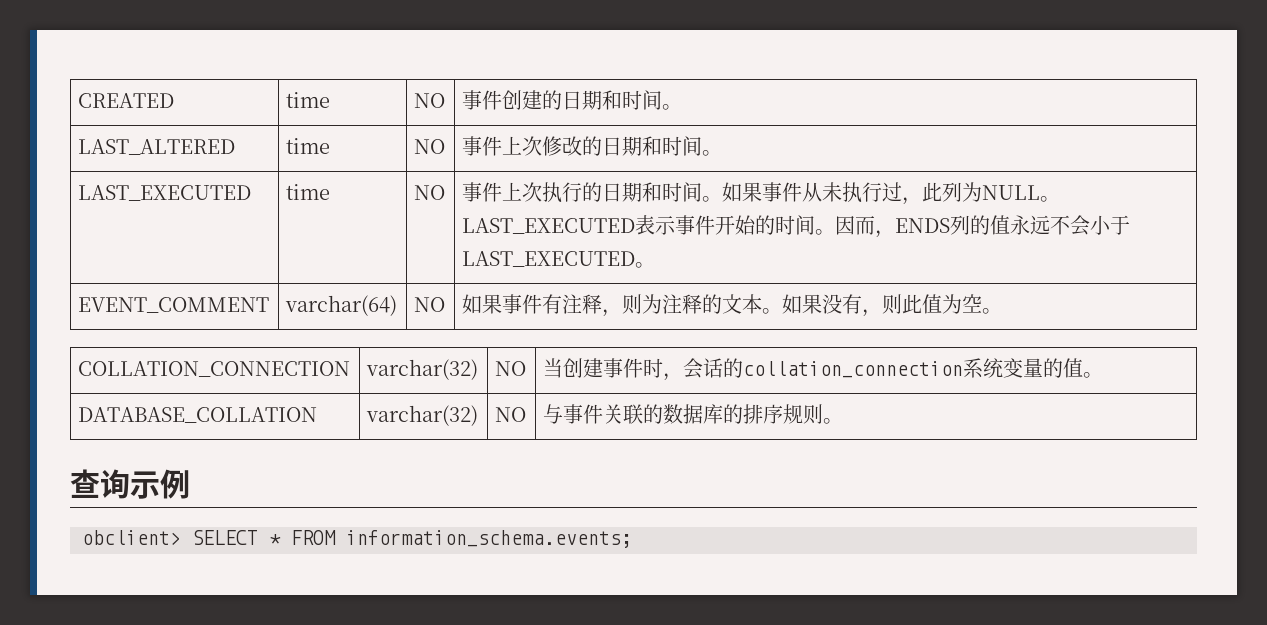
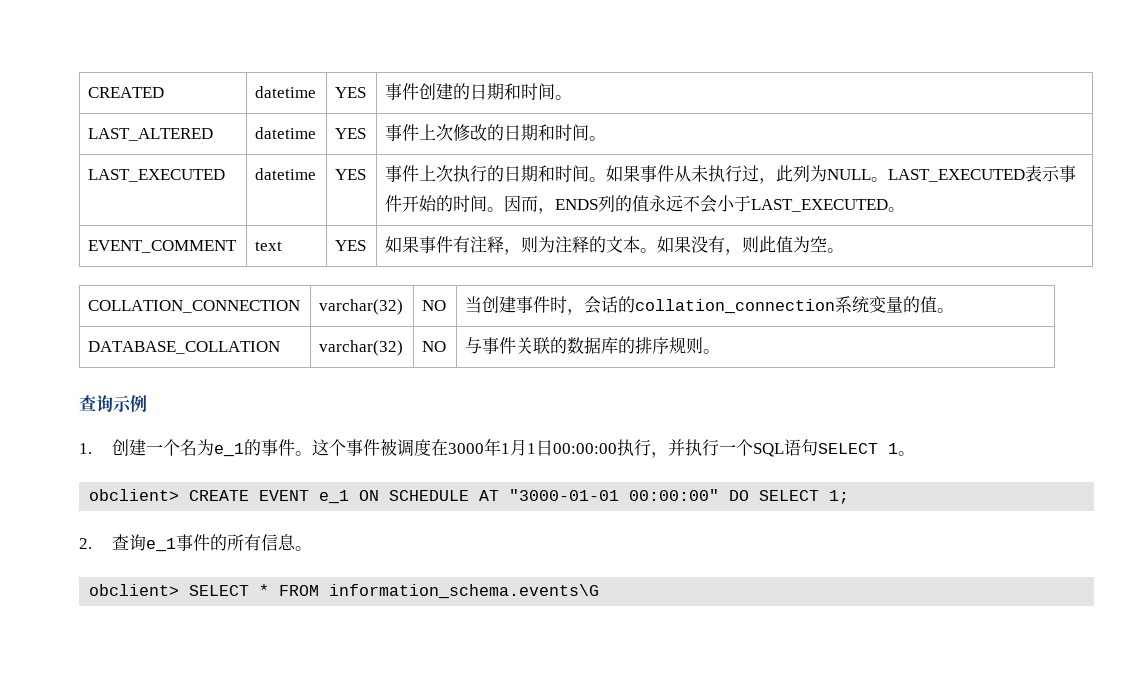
[286,92,331,108] [414,93,446,108] time | NO -> [255,86,317,98] [335,87,367,98] datetime | YES
[286,138,331,154] [414,139,446,154] time | NO -> [255,127,317,139] [335,128,367,139] datetime | YES
[286,184,331,200] [414,185,446,200] time | NO -> [255,168,317,180] [335,169,367,180] datetime | YES
[285,295,398,316] [414,297,446,312] varchar(64) | NO -> [255,241,283,251] [335,240,367,251] text | YES
(190, 484) none -> [79,438,916,458] [89,489,850,504] [79,534,313,552] // 1.创建一个名为e_1的事件。这个事件被调度在3000年1月1日00:00:00执行，并执行一个SQL语句SELECT 1。 // obclient> CREATE EVENT e_1 ON SCHEDULE AT "3000-01-01 00:00:00" DO SELECT 1; // 2.查询e_1事件的所有信息。
[346,530,632,548] information_schema.events; -> [329,584,600,599] information_schema.events\G

